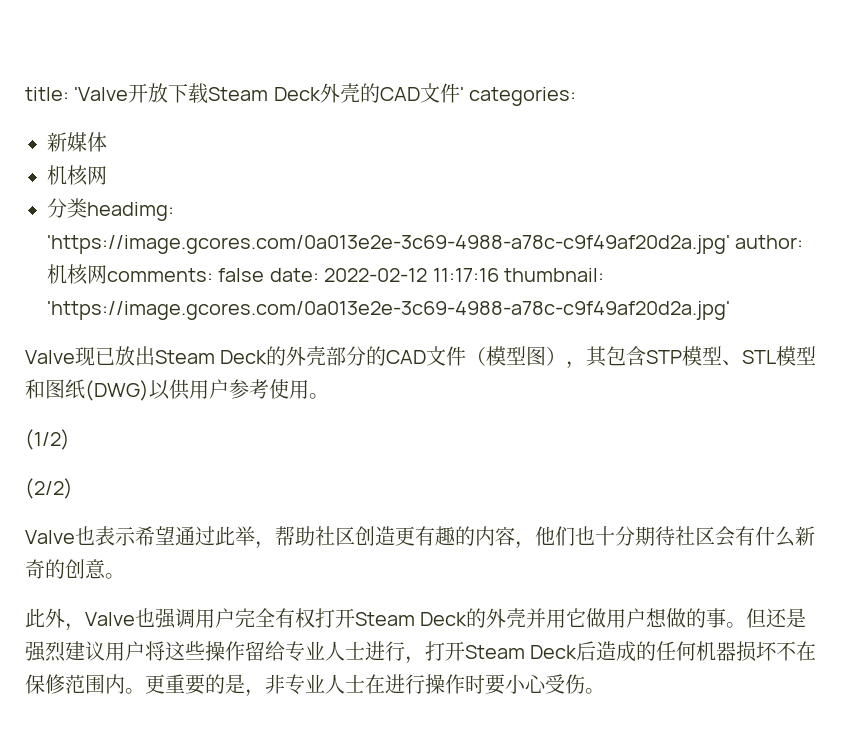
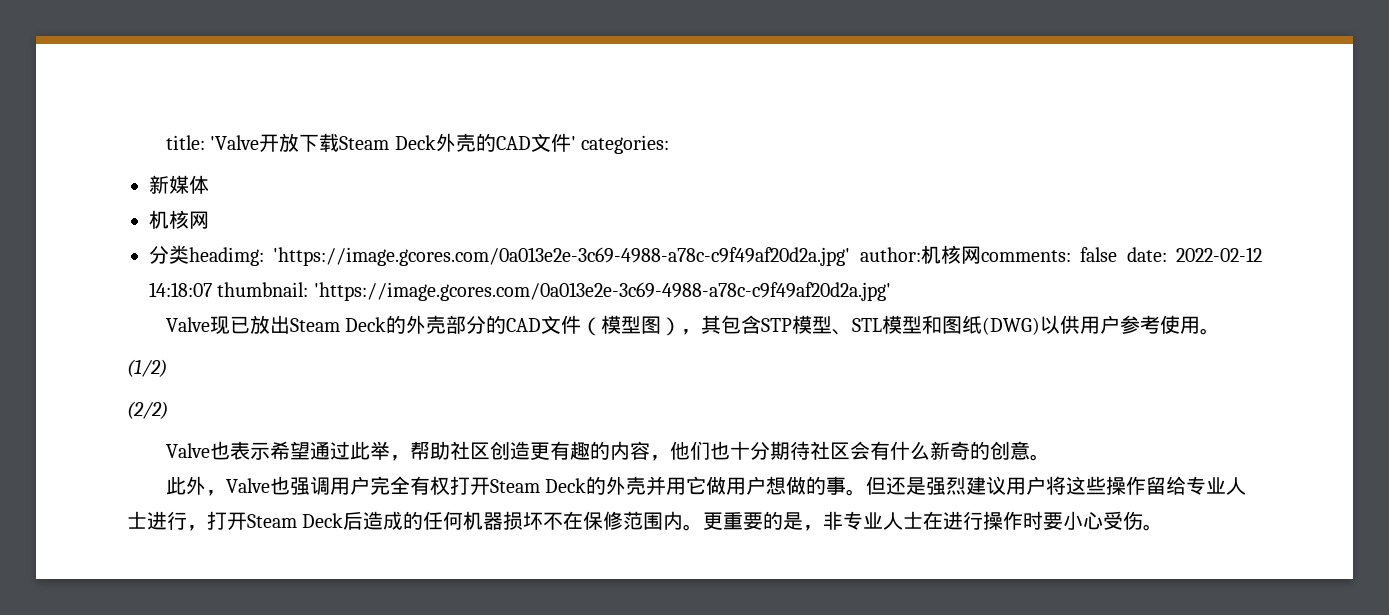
[432,268,499,282] 11:17:16 -> [149,282,212,297] 14:18:07

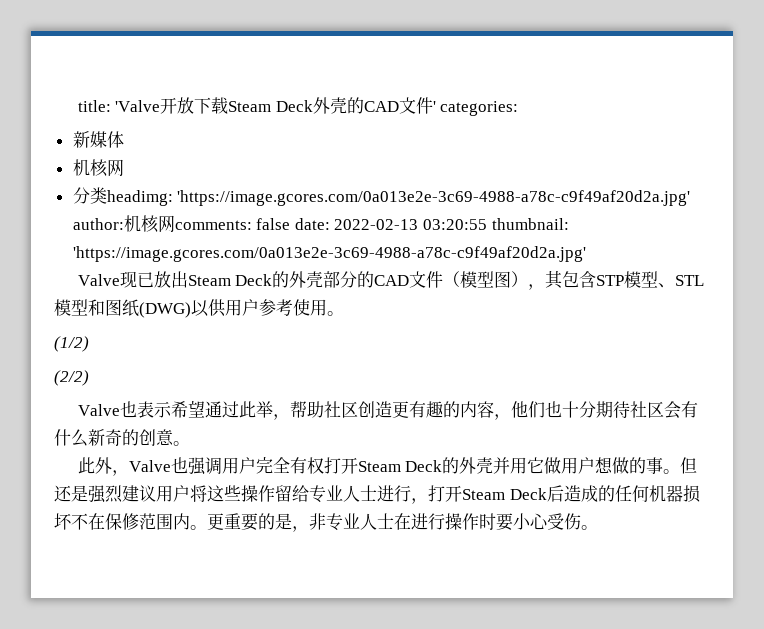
[1176,247,1262,262] [149,282,212,297] 2022-02-12 14:18:07 -> [334,219,488,230] 2022-02-13 03:20:55

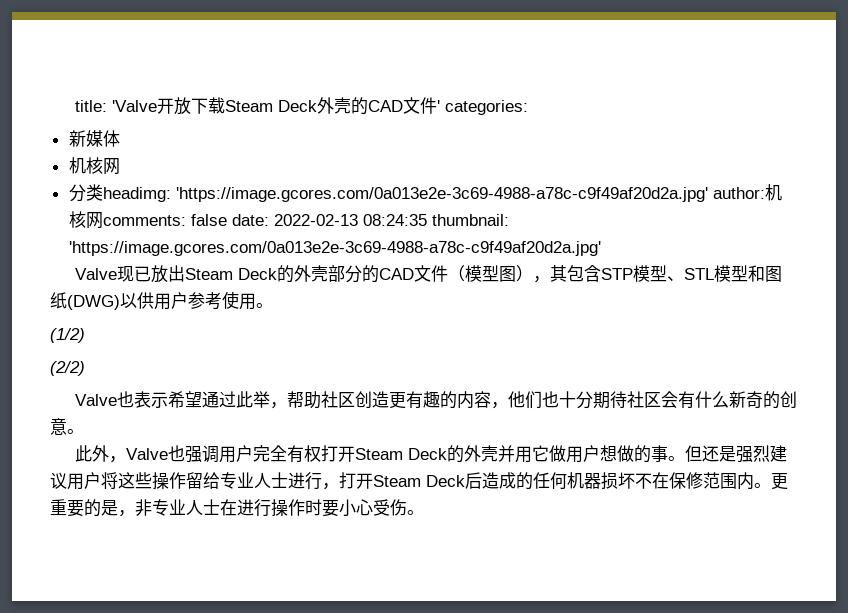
[423,219,488,230] 03:20:55 -> [362,214,427,226] 08:24:35

